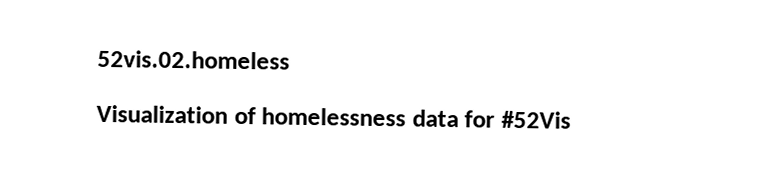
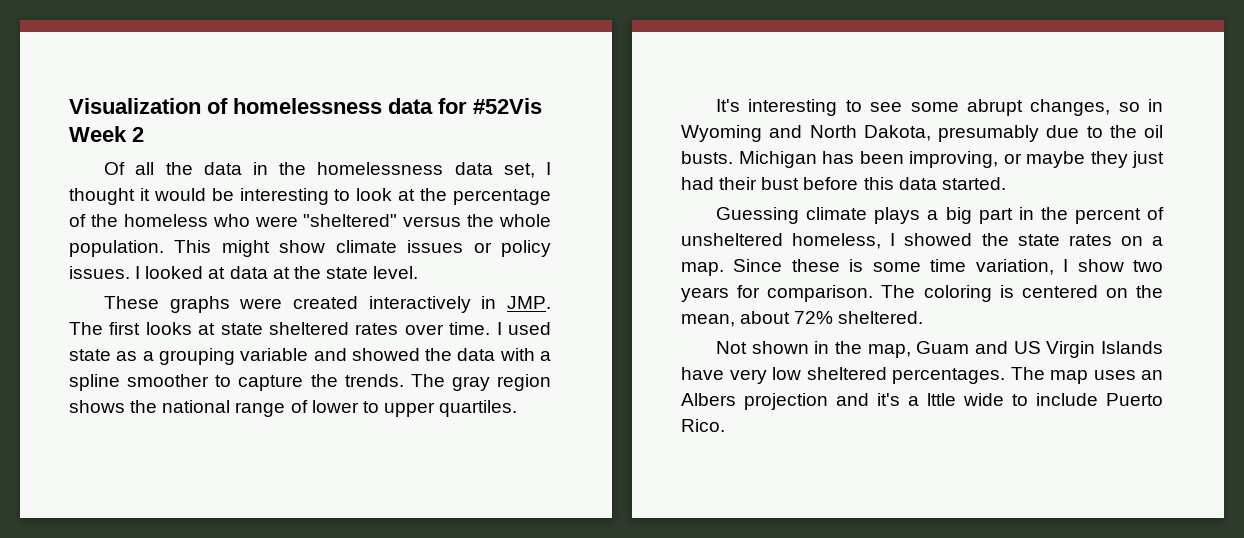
[97,49,290,70] 52vis.02.homeless // -> (69, 106) none
(572, 119) none -> [69,126,144,142] [104,162,552,178] [69,188,552,205] [69,214,551,227] [69,240,551,257] [69,266,419,279] [104,296,551,313] [69,322,551,335] [69,348,551,365] [69,374,551,391] [69,400,518,417] [716,99,1163,116] [681,125,1163,142] [681,151,1164,168] [681,177,1006,190] [716,207,1164,224] [681,233,1163,249] [681,259,1163,276] [681,285,1163,302] [681,311,924,327] [716,341,1163,358] [681,367,1163,384] [681,393,1163,410] [681,419,725,432] Week 2 // Of all the data in the homelessness data set, I thought it would be interesting to look at the percentage of the homeless who were "sheltered" versus the whole population. This might show climate issues or policy issues. I looked at data at the state level. // These graphs were created interactively in JMP. The first looks at state sheltered rates over time. I used state as a grouping variable and showed the data with a spline smoother to capture the trends. The gray region shows the national range of lower to upper quartiles. // It's interesting to see some abrupt changes, so in Wyoming and North Dakota, presumably due to the oil busts. Michigan has been improving, or maybe they just had their bust before this data started. // Guessing climate plays a big part in the percent of unsheltered homeless, I showed the state rates on a map. Since these is some time variation, I show two years for comparison. The coloring is centered on the mean, about 72% sheltered. // Not shown in the map, Guam and US Virgin Islands have very low sheltered percentages. The map uses an Albers projection and it's a lttle wide to include Puerto Rico.

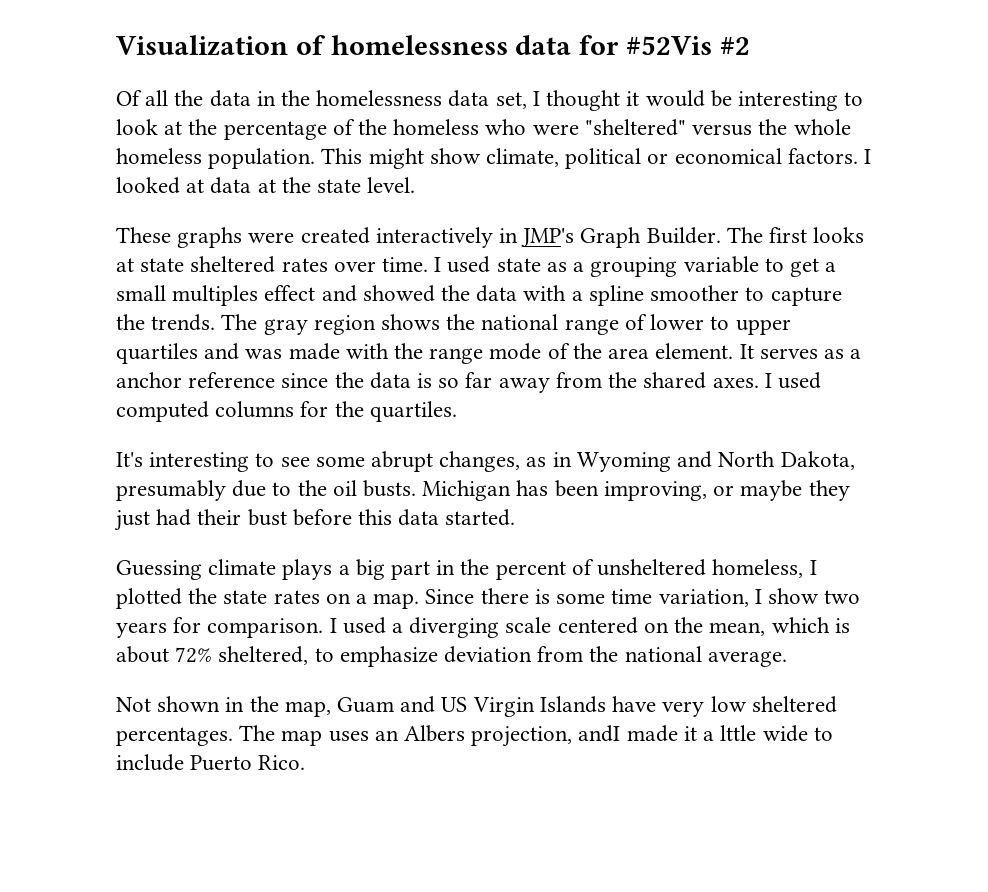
[69,126,144,142] Week 2 -> [719,37,750,55] #2
(551, 220) none -> [116,148,202,164] homeless
[335,240,551,257] [69,266,130,279] climate issues or policy issues. -> [486,148,858,169] climate, political or economical factors.
[506,296,551,309] JMP. -> [521,227,721,248] JMP's Graph Builder.
(309, 354) none -> [764,258,837,277] [116,285,316,306] to get a small multiples effect
(435, 409) none -> [116,343,862,364] [116,372,821,393] [116,401,364,422] quartiles and was made with the range mode of the area element. It serves as a anchor reference since the data is so far away from the shared axes. I used computed columns for the
[1118,102,1140,112] so -> [526,457,547,467] as
[904,233,973,246] showed -> [116,588,182,609] plotted
[791,259,840,272] these -> [480,588,529,604] there
[881,285,1163,302] [681,311,924,327] The coloring is centered on the mean, about 72% sheltered. -> [329,617,850,638] [116,646,787,667] I used a diverging scale centered on the mean, which is about 72% sheltered, to emphasize deviation from the national average.
[744,393,900,410] projection and it's -> [471,725,697,747] projection, andI made it

